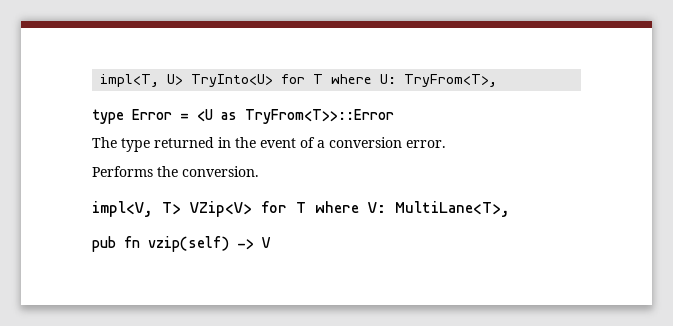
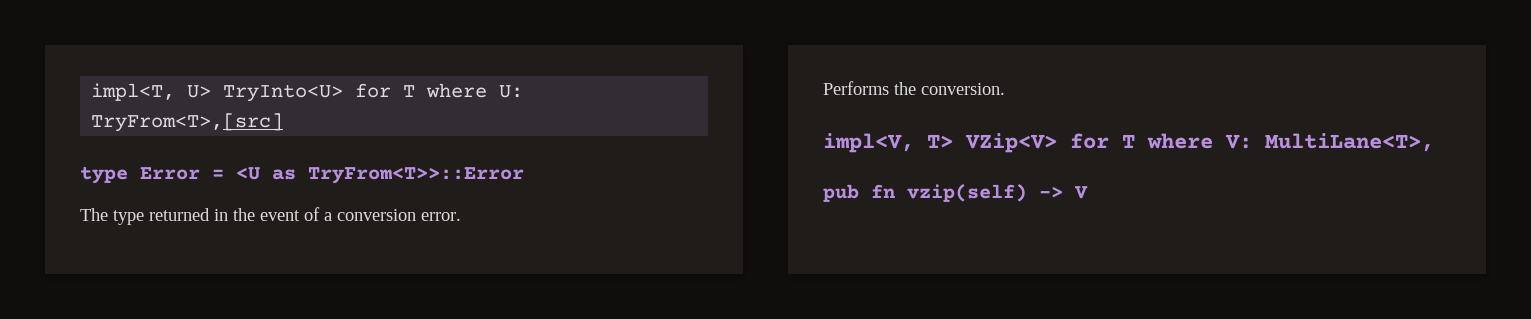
[404,74,498,87] TryFrom<T>, -> [91,113,284,132] TryFrom<T>,[src]

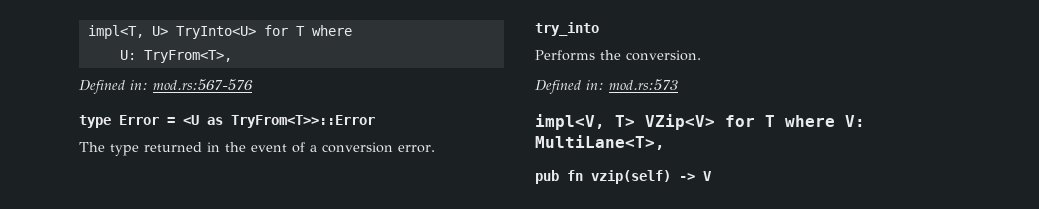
[499,85,524,98] [91,113,284,132] U: TryFrom<T>,[src] -> [119,50,232,63] [79,79,253,94] // U: TryFrom<T>, // Defined in: mod.rs:567-576
(461, 216) none -> [535,22,599,36] // try_into
(1005, 89) none -> [535,79,678,94] // Defined in: mod.rs:573

